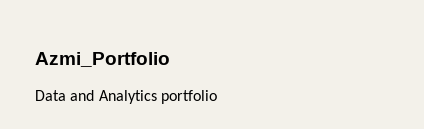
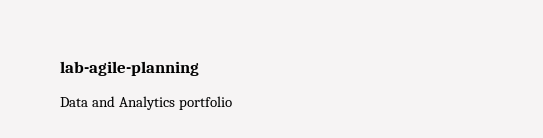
[35,52,170,67] Azmi_Portfolio -> [60,61,199,76] lab-agile-planning

